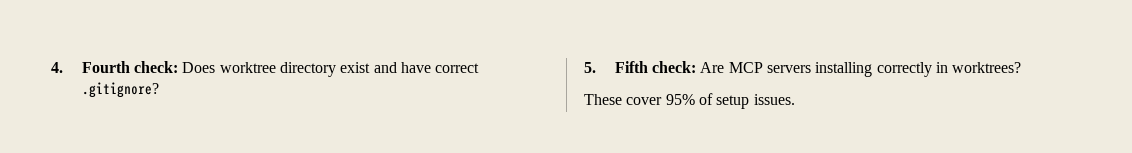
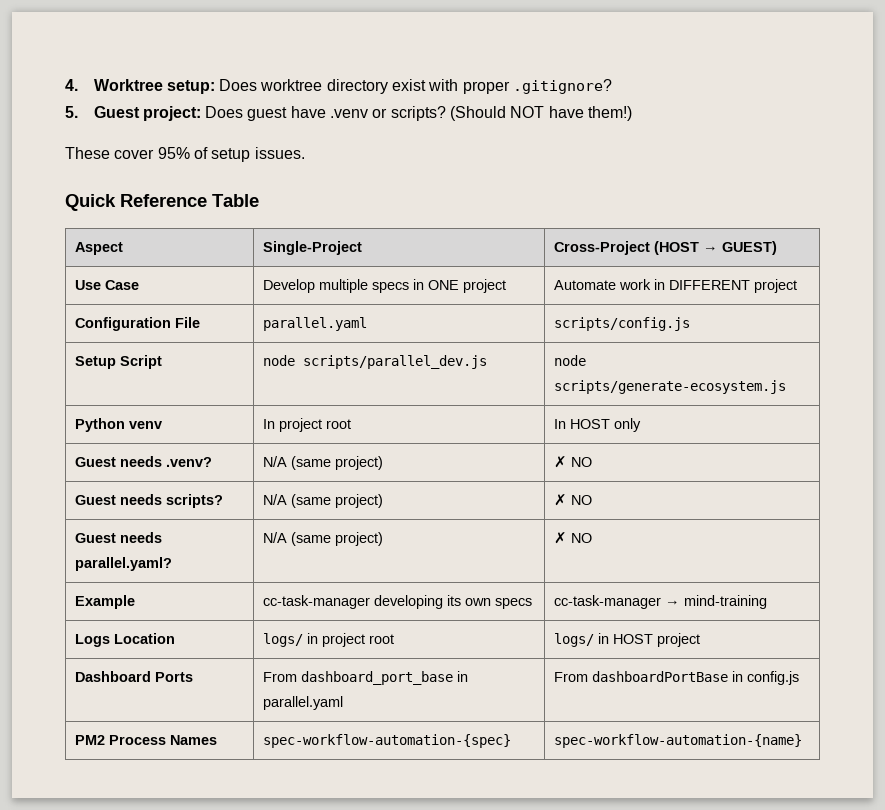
[81,61,178,73] Fourth check: -> [93,79,215,94] Worktree setup:
[373,62,480,73] and have correct -> [428,79,510,94] with proper
[614,61,1022,77] Fifth check: Are MCP servers installing correctly in worktrees? -> [93,106,633,121] Guest project: Does guest have .venv or scripts? (Should NOT have them!)
(795, 99) none -> [65,194,259,211] [75,242,124,255] [263,241,363,255] [554,241,778,255] [75,280,140,290] [263,279,507,293] [554,279,798,293] [75,317,201,331] [263,317,368,331] [554,317,691,331] [75,355,163,369] [263,355,488,369] [554,355,587,366] [554,380,787,394] [75,418,163,432] [263,418,352,432] [554,418,642,432] [75,456,213,467] [263,456,384,470] [554,456,593,468] [75,494,224,508] [263,494,384,508] [554,494,593,506] [75,532,163,543] [75,557,173,571] [263,532,384,546] [554,532,593,544] [75,595,136,609] [263,595,533,609] [554,595,768,609] [75,633,176,647] [263,633,395,647] [554,633,701,647] [75,671,194,682] [263,671,469,685] [263,696,344,710] [554,671,800,685] [75,735,218,745] [263,734,512,748] [554,734,803,748] // Quick Reference Table // Aspect | Single-Project | Cross-Project (HOST → GUEST) // Use Case | Develop multiple specs in ONE project | Automate work in DIFFERENT project // Configuration File | parallel.yaml | scripts/config.js // Setup Script | node scripts/parallel_dev.js | node scripts/generate-ecosystem.js // Python venv | In project root | In HOST only // Guest needs .venv? | N/A (same project) | ✗ NO // Guest needs scripts? | N/A (same project) | ✗ NO // Guest needs parallel.yaml? | N/A (same project) | ✗ NO // Example | cc-task-manager developing its own specs | cc-task-manager → mind-training // Logs Location | logs/ in project root | logs/ in HOST project // Dashboard Ports | From dashboard_port_base in parallel.yaml | From dashboardPortBase in config.js // PM2 Process Names | spec-workflow-automation-{spec} | spec-workflow-automation-{name}

